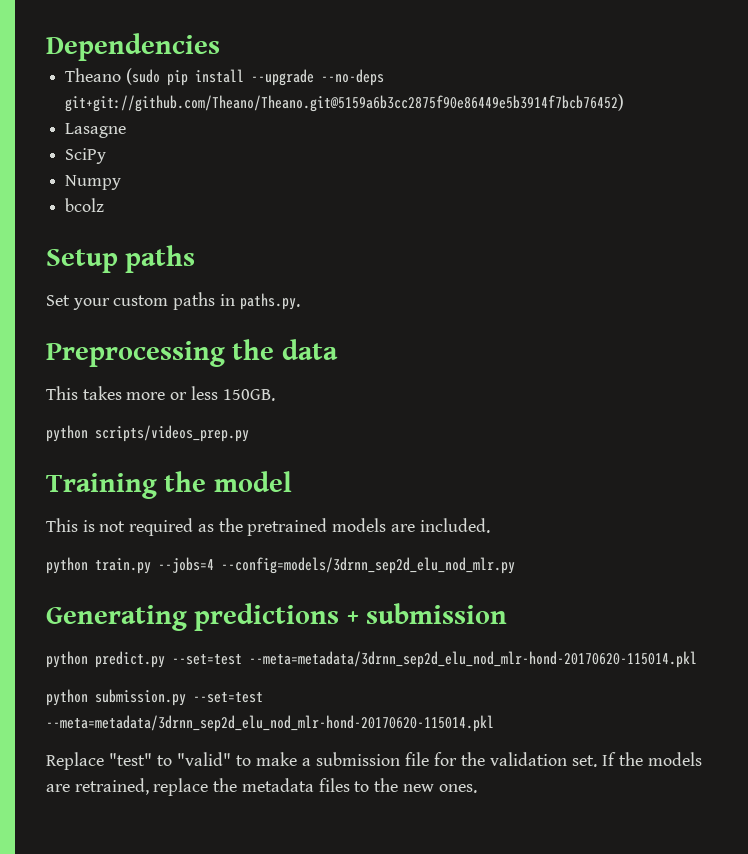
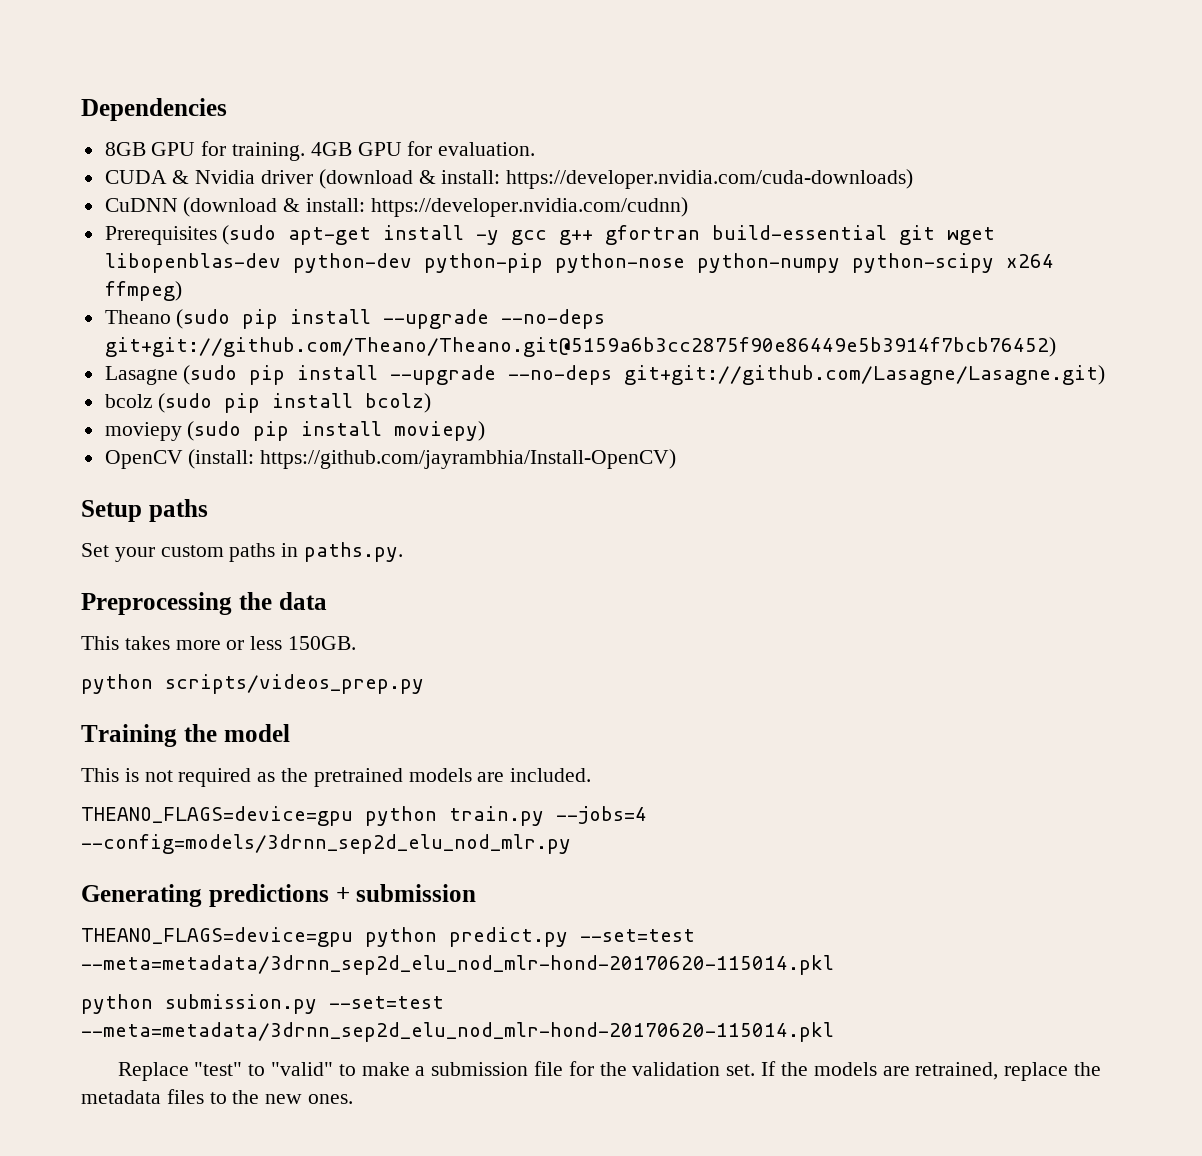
(220, 47) none -> [104,141,536,161] [104,169,914,189] [104,197,688,217] [104,225,996,245] [104,253,1054,273] [104,281,182,301] // 8GB GPU for training. 4GB GPU for evaluation. // CUDA & Nvidia driver (download & install: https://developer.nvidia.com/cuda-downloads) // CuDNN (download & install: https://developer.nvidia.com/cudnn) // Prerequisites (sudo apt-get install -y gcc g++ gfortran build-essential git wget libopenblas-dev python-dev python-pip python-nose python-numpy python-scipy x264 ffmpeg)
[65,148,107,164] [65,175,122,190] [65,198,105,212] // SciPy // Numpy // bcolz -> [183,365,1106,385] [104,393,432,413] [104,421,486,441] [104,449,677,469] (sudo pip install --upgrade --no-deps git+git://github.com/Lasagne/Lasagne.git) // bcolz (sudo pip install bcolz) // moviepy (sudo pip install moviepy) // OpenCV (install: https://github.com/jayrambhia/Install-OpenCV)
(490, 525) none -> [81,806,353,826] THEANO_FLAGS=device=gpu
(508, 613) none -> [81,927,353,947] THEANO_FLAGS=device=gpu

